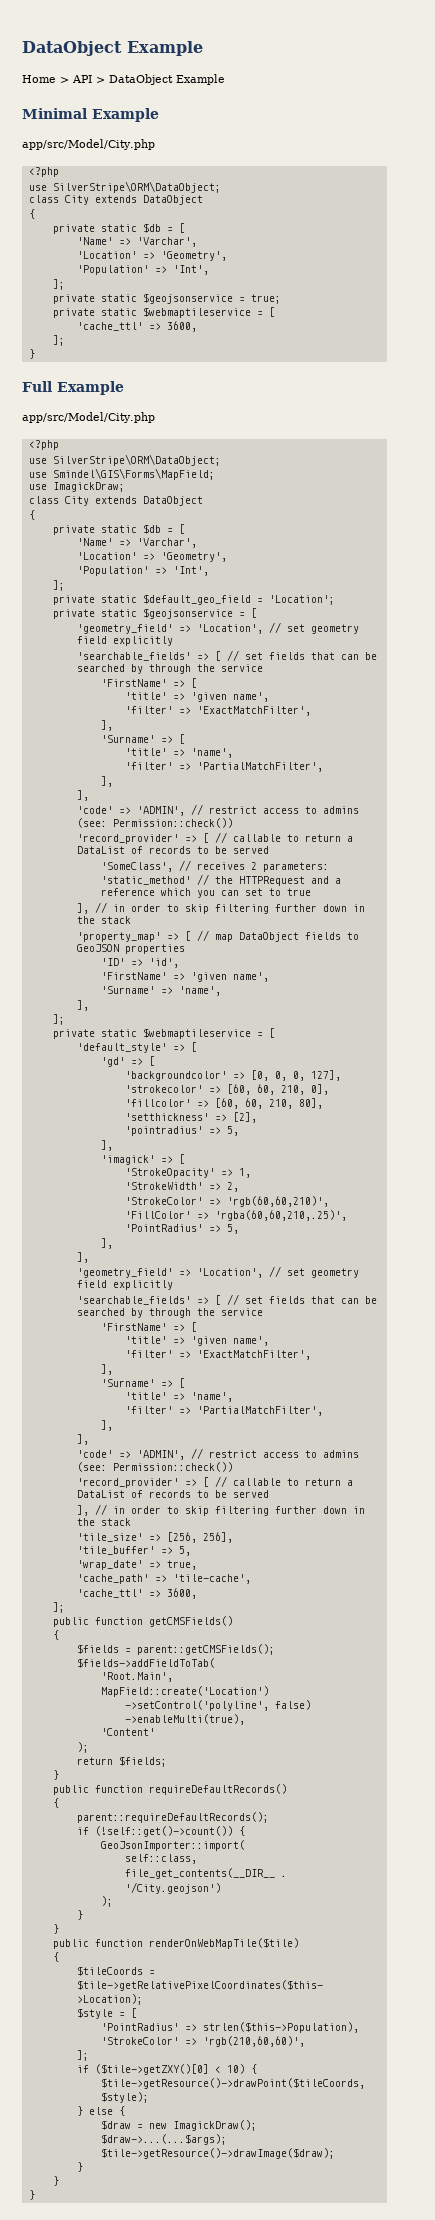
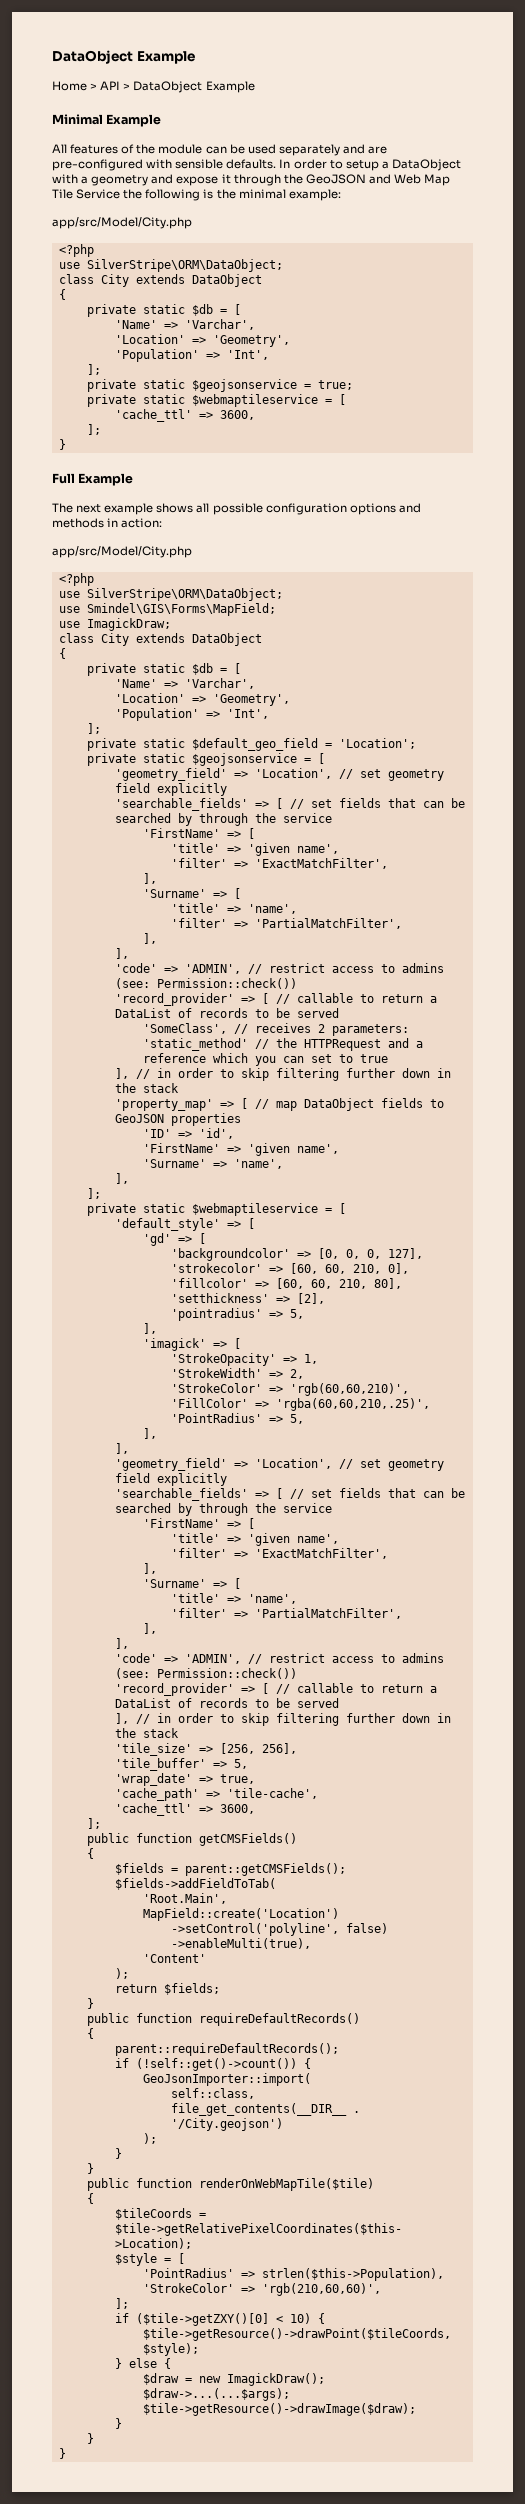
(159, 115) none -> [52,144,388,156] [52,159,461,171] [52,174,451,186] [52,189,341,201] // All features of the module can be used separately and are pre-configured with sensible defaults. In order to setup a DataObject with a geometry and expose it through the GeoJSON and Web Map Tile Service the following is the minimal example:
(124, 388) none -> [52,503,421,515] [52,518,163,528] // The next example shows all possible configuration options and methods in action:

